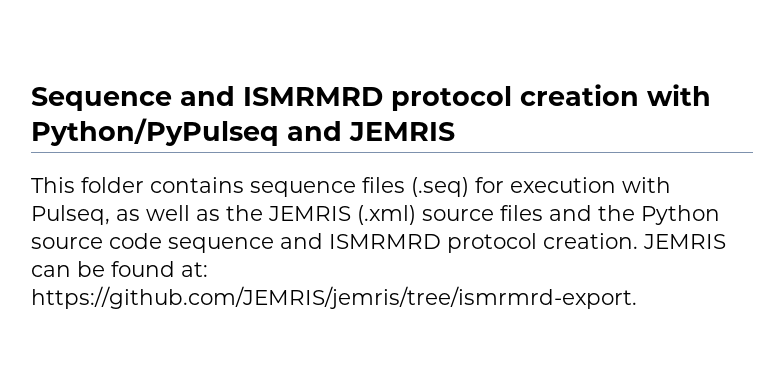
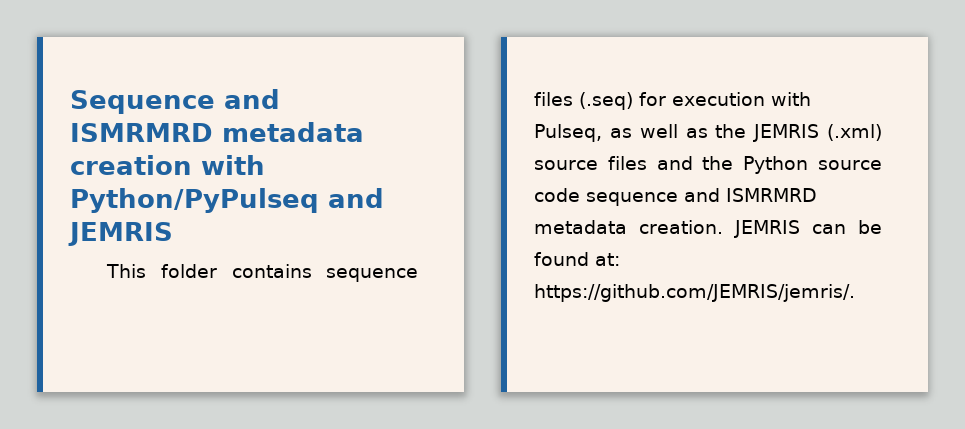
[391,86,512,111] protocol -> [222,122,364,142] metadata
[447,233,537,253] protocol -> [534,220,627,234] metadata
[31,286,637,309] https://github.com/JEMRIS/jemris/tree/ismrmrd-export. -> [534,284,855,302] https://github.com/JEMRIS/jemris/.

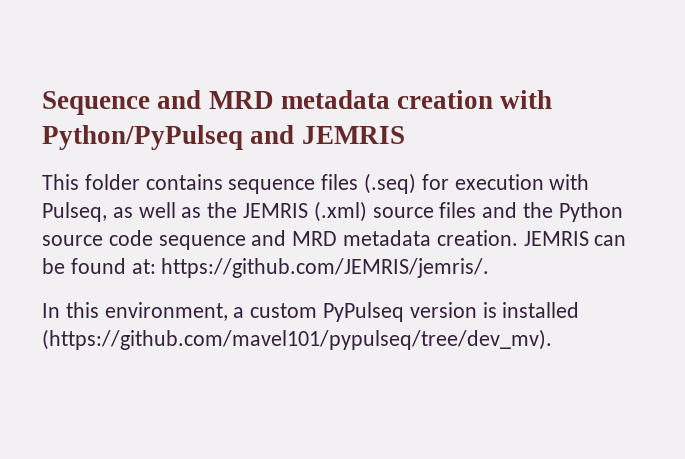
[70,123,213,142] ISMRMRD -> [208,91,274,109] MRD
[726,188,817,202] ISMRMRD -> [292,231,338,246] MRD
(855, 293) none -> [42,302,580,322] [42,329,552,350] // In this environment, a custom PyPulseq version is installed (https://github.com/mavel101/pypulseq/tree/dev_mv).

